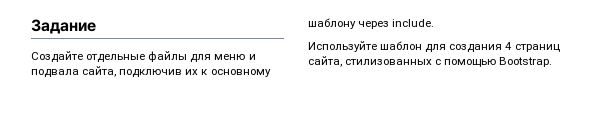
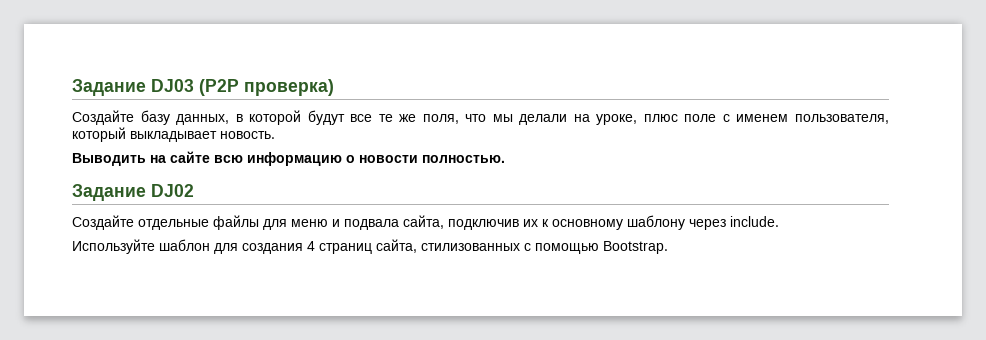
[31,19,96,34] Задание -> [72,79,334,96] [72,110,889,125] [72,127,275,142] [72,151,505,166] [72,184,194,201] Задание DJ03 (P2P проверка) // Создайте базу данных, в которой будут все те же поля, что мы делали на уроке, плюс поле с именем пользователя, который выкладывает новость. // Выводить на сайте всю информацию о новости полностью. // Задание DJ02

